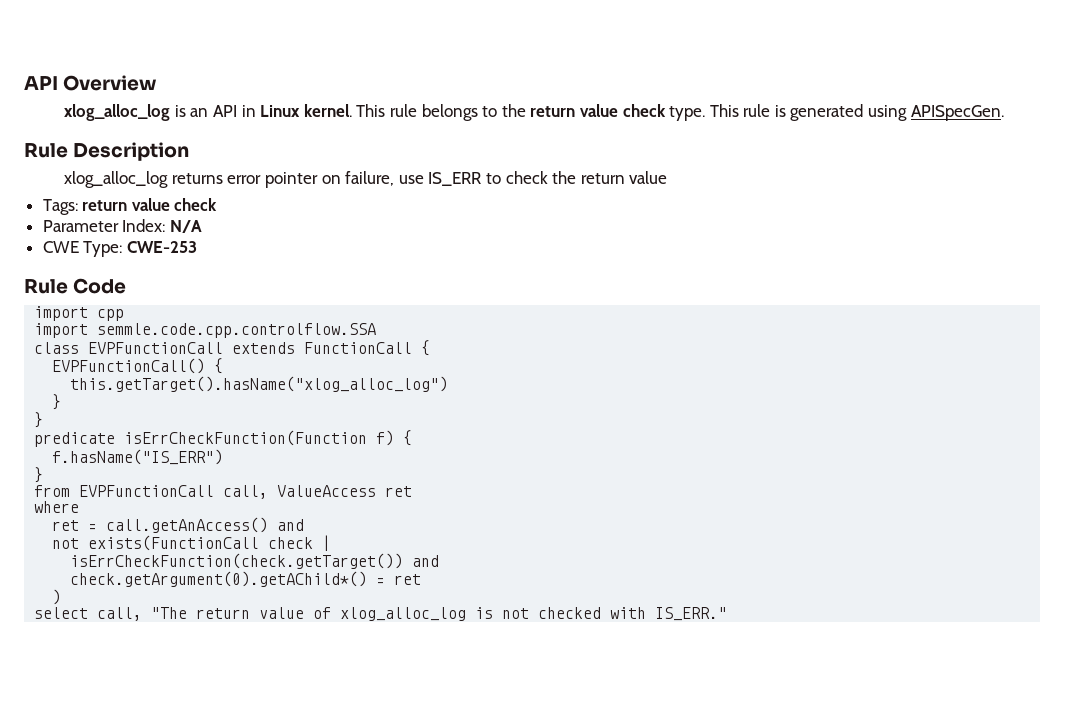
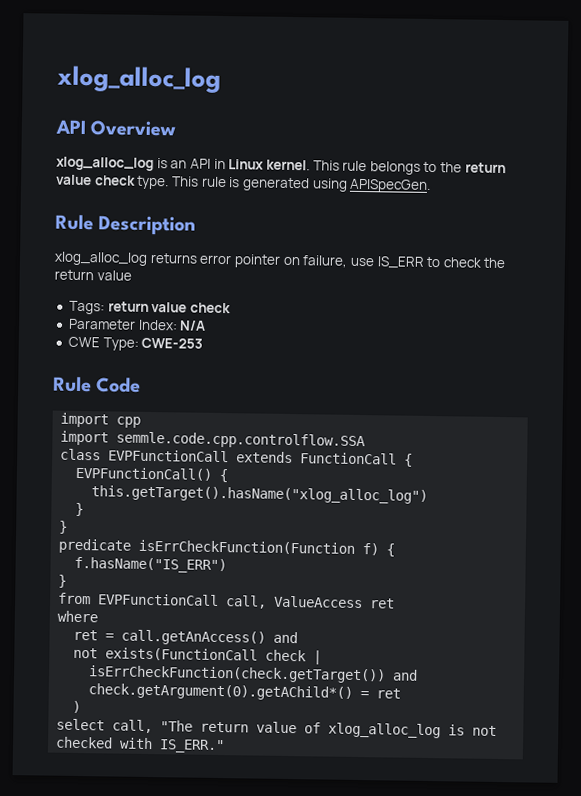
(24, 83) none -> [57,65,221,93] xlog_alloc_log //

